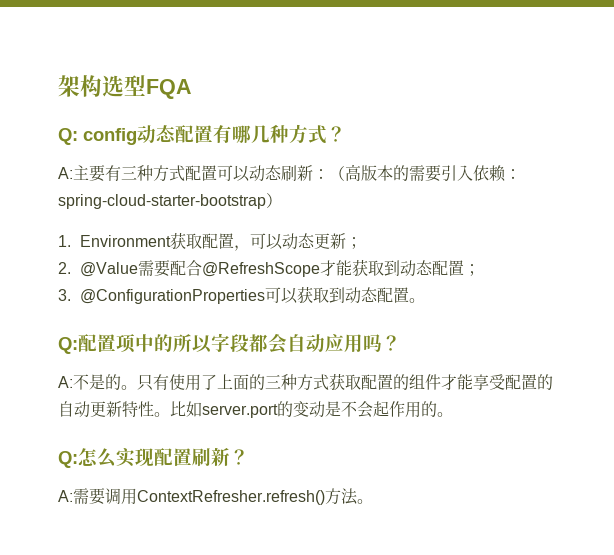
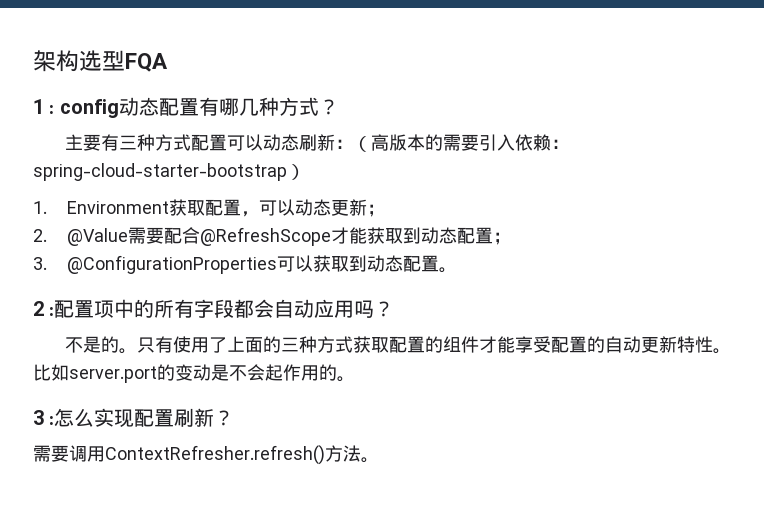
[58,128,78,145] Q: -> [33,99,55,114] 1 :
[58,167,73,179] A: -> (339, 107) none
[58,337,78,354] Q: -> [33,301,55,316] 2 :
[192,335,212,353] 以 -> [174,299,195,318] 有
[58,376,73,388] A: -> (395, 309) none
[58,451,78,468] Q: -> [33,410,55,425] 3 :
[58,490,73,502] A: -> (235, 418) none

